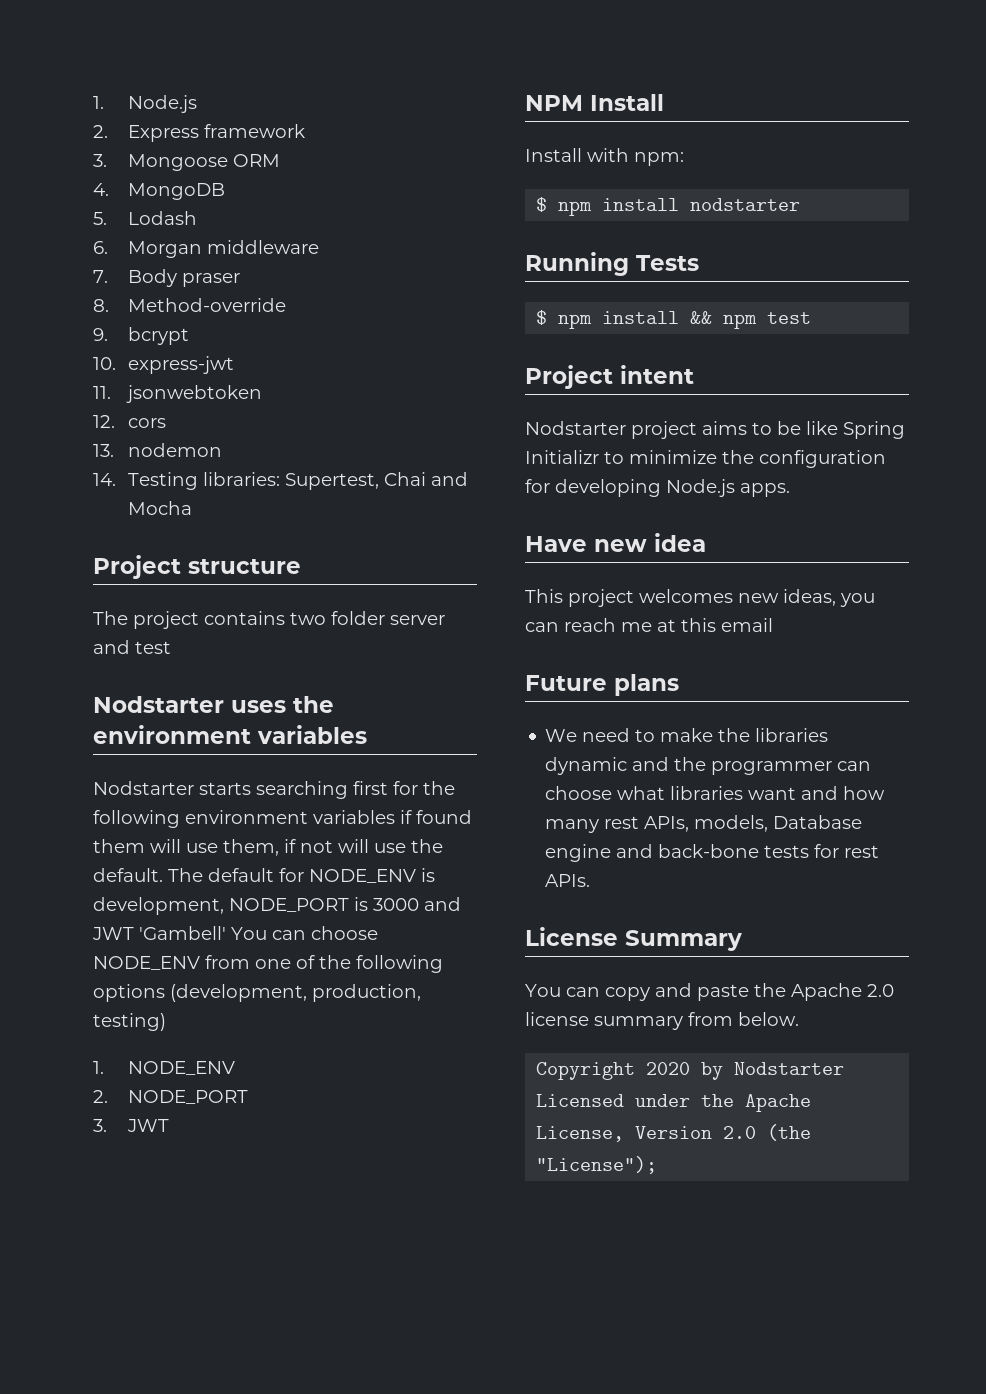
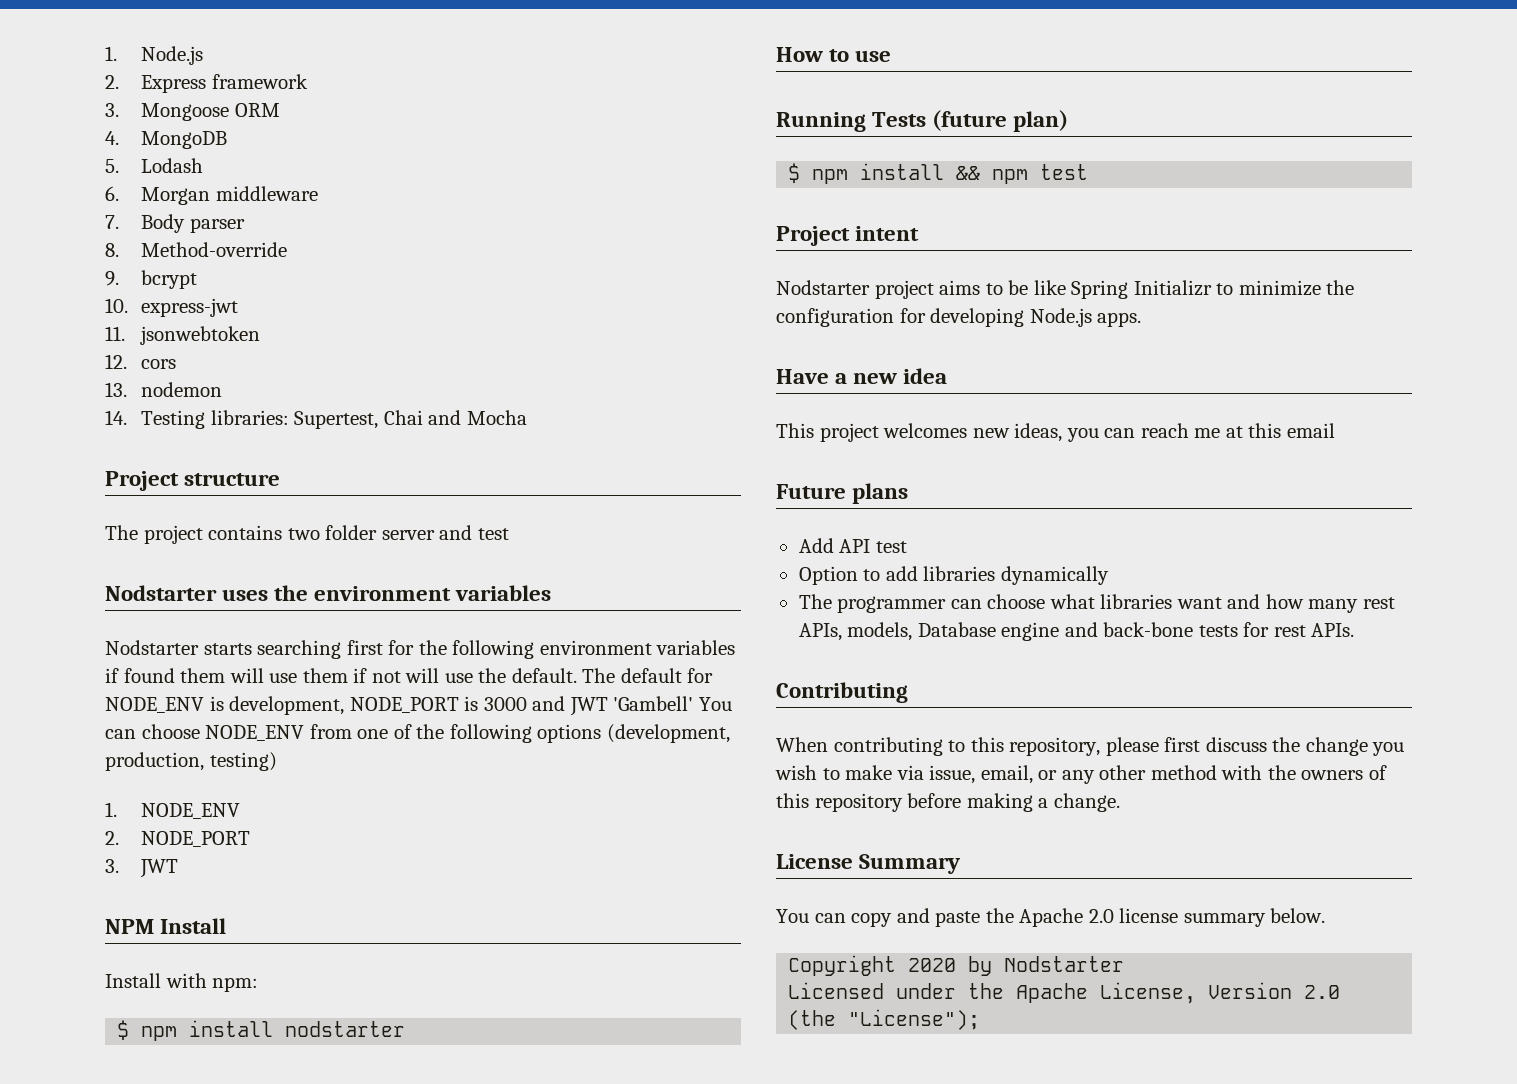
[181,273,240,287] praser -> [189,218,245,233] parser
[223,839,279,856] them, -> [302,668,348,683] them
(801, 204) none -> [776,47,892,62] // How to use
(699, 263) none -> [932,110,1069,132] (future plan)
(587, 544) none -> [835,373,848,384] a
[545,728,829,742] [545,757,707,775] We need to make the libraries dynamic and the -> [798,538,907,553] [798,566,1109,585] [798,594,832,609] Add API test // Option to add libraries dynamically // The
(591, 880) none -> [776,682,908,703] [776,737,1405,756] [775,765,1387,784] [776,793,1120,812] // Contributing // When contributing to this repository, please first discuss the change you wish to make via issue, email, or any other method with the owners of this repository before making a change.
[688,1012,733,1026] from -> (1266, 920) none

